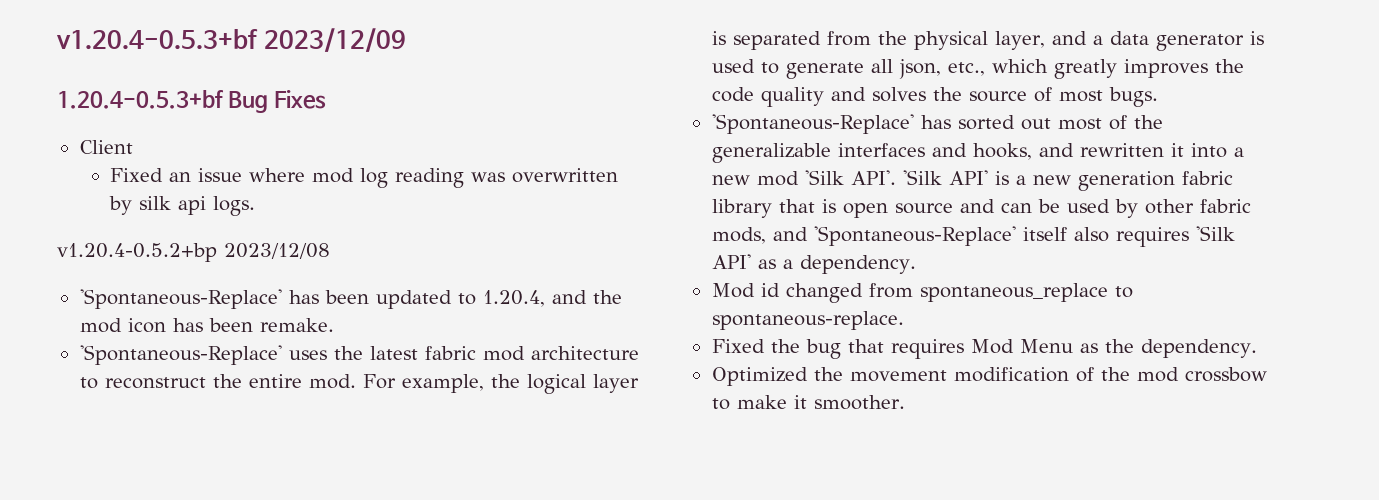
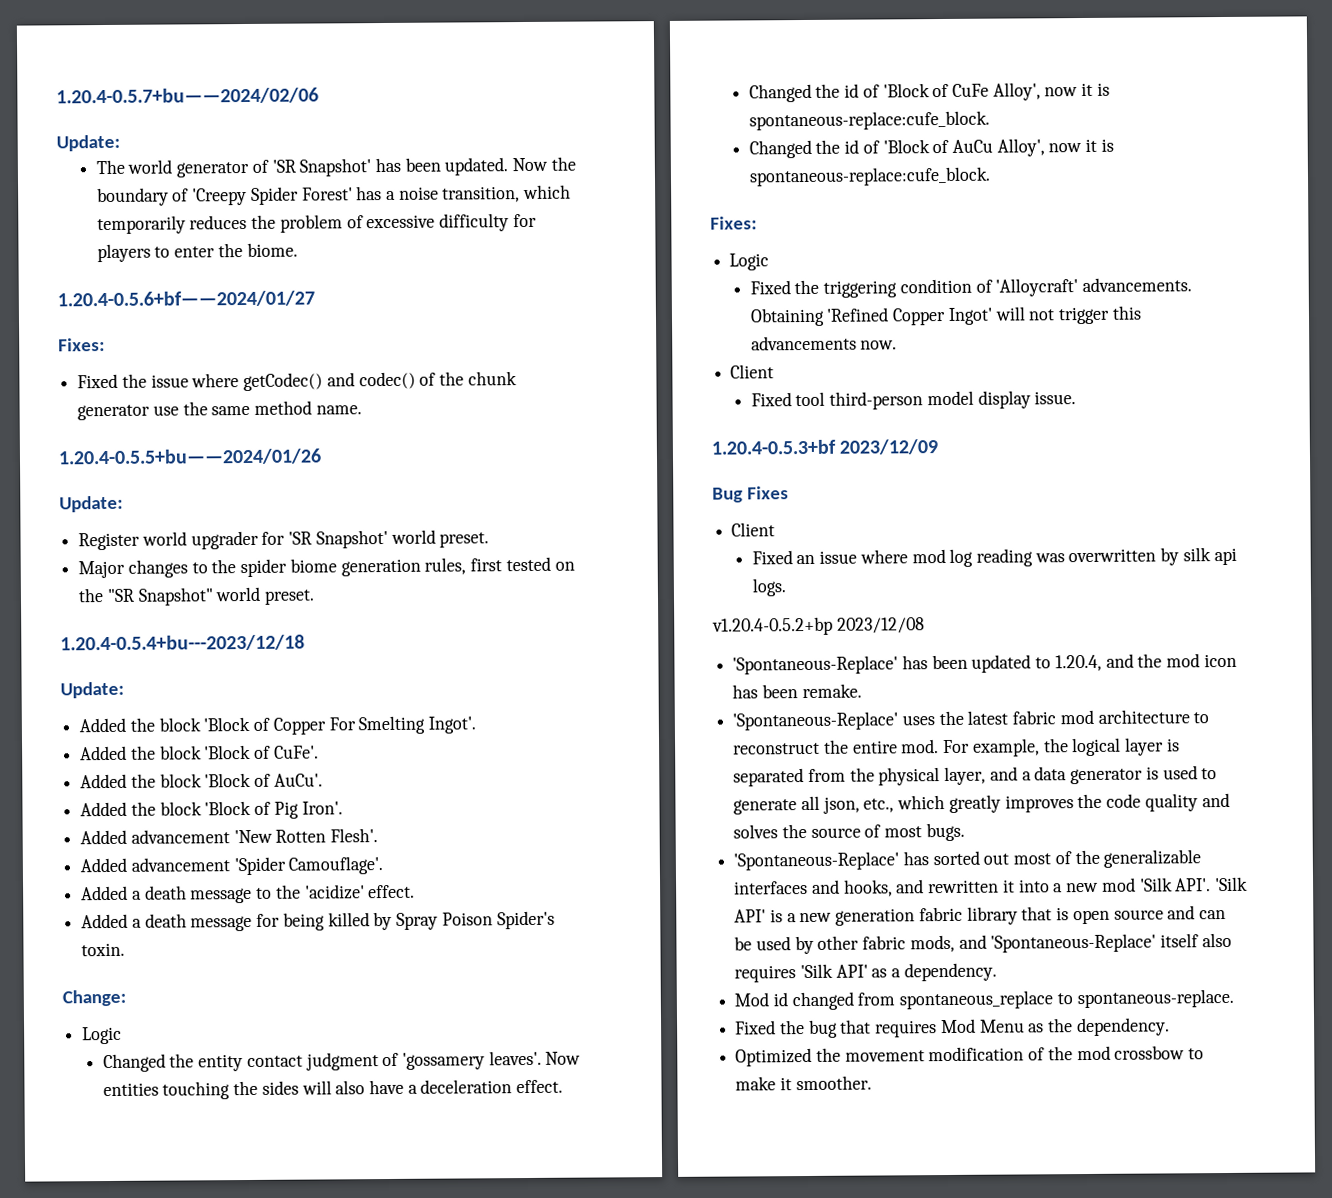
[56,29,258,50] v1.20.4-0.5.3+bf -> [56,87,319,105] [56,134,120,152] [95,156,576,178] [96,184,572,207] [96,213,537,235] [96,242,298,263] [57,290,315,308] [58,338,105,352] [77,371,517,392] [77,400,362,421] [58,448,322,466] [59,495,123,513] [78,529,490,551] [78,556,575,579] [78,586,316,606] [60,634,305,652] [60,681,124,699] [79,715,477,735] [80,744,319,761] [80,772,323,789] [80,800,343,819] [80,828,379,845] [80,856,384,876] [81,884,416,904] [81,910,555,932] [81,942,126,957] [62,989,126,1007] [82,1026,123,1045] [102,1050,582,1073] [102,1079,564,1100] [748,82,1110,103] [748,110,990,131] [748,138,1114,159] [748,166,991,187] [710,216,757,230] [729,253,770,271] [749,277,1192,298] [749,305,1142,327] [750,335,898,351] [730,364,775,379] [750,390,1077,410] [711,439,836,455] 1.20.4-0.5.7+bu——2024/02/06 // Update: // The world generator of 'SR Snapshot' has been updated. Now the boundary of 'Creepy Spider Forest' has a noise transition, which temporarily reduces the problem of excessive difficulty for players to enter the biome. // 1.20.4-0.5.6+bf——2024/01/27 // Fixes: // Fixed the issue where getCodec() and codec() of the chunk generator use the same method name. // 1.20.4-0.5.5+bu——2024/01/26 // Update: // Register world upgrader for 'SR Snapshot' world preset. // Major changes to the spider biome generation rules, first tested on the "SR Snapshot" world preset. // 1.20.4-0.5.4+bu---2023/12/18 // Update: // Added the block 'Block of Copper For Smelting Ingot'. // Added the block 'Block of CuFe'. // Added the block 'Block of AuCu'. // Added the block 'Block of Pig Iron'. // Added advancement 'New Rotten Flesh'. // Added advancement 'Spider Camouflage'. // Added a death message to the 'acidize' effect. // Added a death message for being killed by Spray Poison Spider's toxin. // Change: // Logic // Changed the entity contact judgment of 'gossamery leaves'. Now entities touching the sides will also have a deceleration effect. // Changed the id of 'Block of CuFe Alloy', now it is spontaneous-replace:cufe_block. // Changed the id of 'Block of AuCu Alloy', now it is spontaneous-replace:cufe_block. // Fixes: // Logic // Fixed the triggering condition of 'Alloycraft' advancements. Obtaining 'Refined Copper Ingot' will not trigger this advancements now. // Client // Fixed tool third-person model display issue. // 1.20.4-0.5.3+bf
[57,90,224,109] 1.20.4-0.5.3+bf -> (939, 447) none

